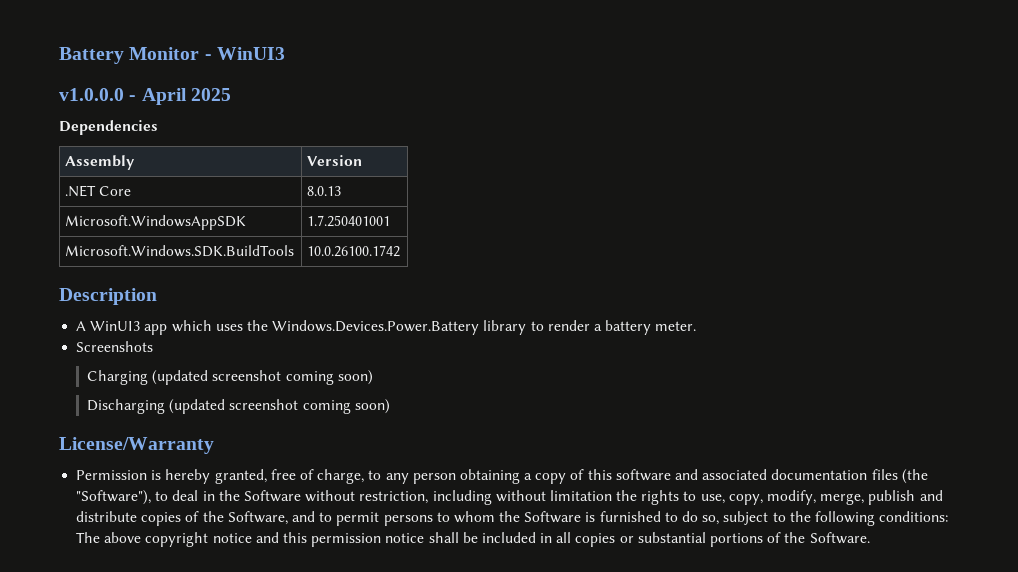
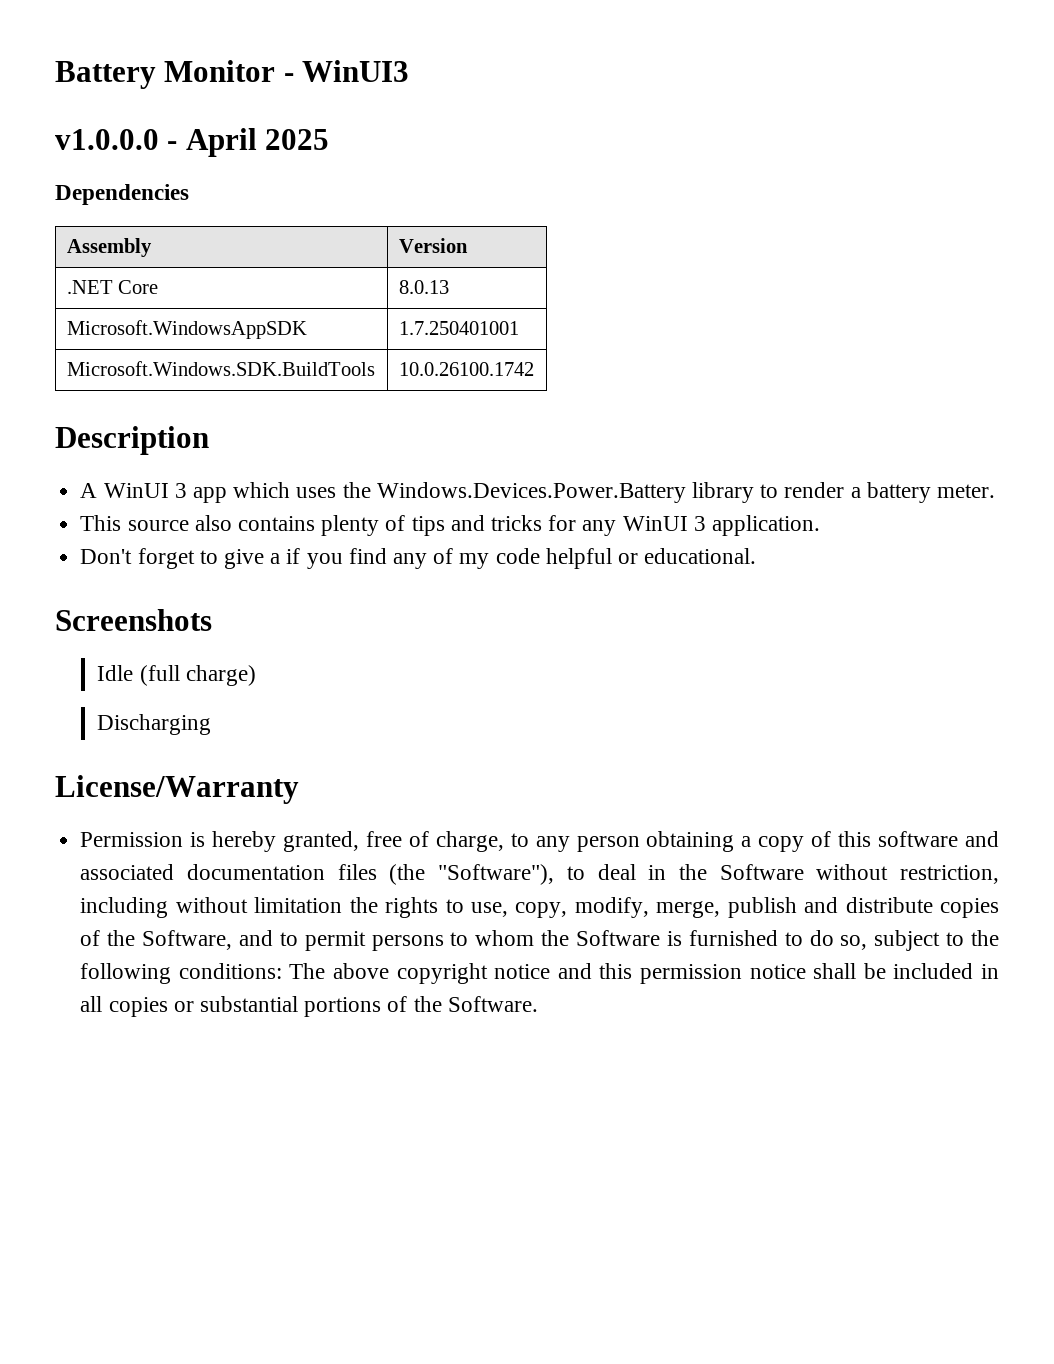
[90,321,141,331] WinUI3 -> [103,483,187,498] WinUI 3
[76,341,154,352] [87,370,373,385] [87,399,390,414] Screenshots // Charging (updated screenshot coming soon) // Discharging (updated screenshot coming soon) -> [80,515,821,536] [80,548,757,569] [55,609,212,631] [97,665,256,686] [97,714,212,735] This source also contains plenty of tips and tricks for any WinUI 3 application. // Don't forget to give a if you find any of my code helpful or educational. // Screenshots // Idle (full charge) // Discharging

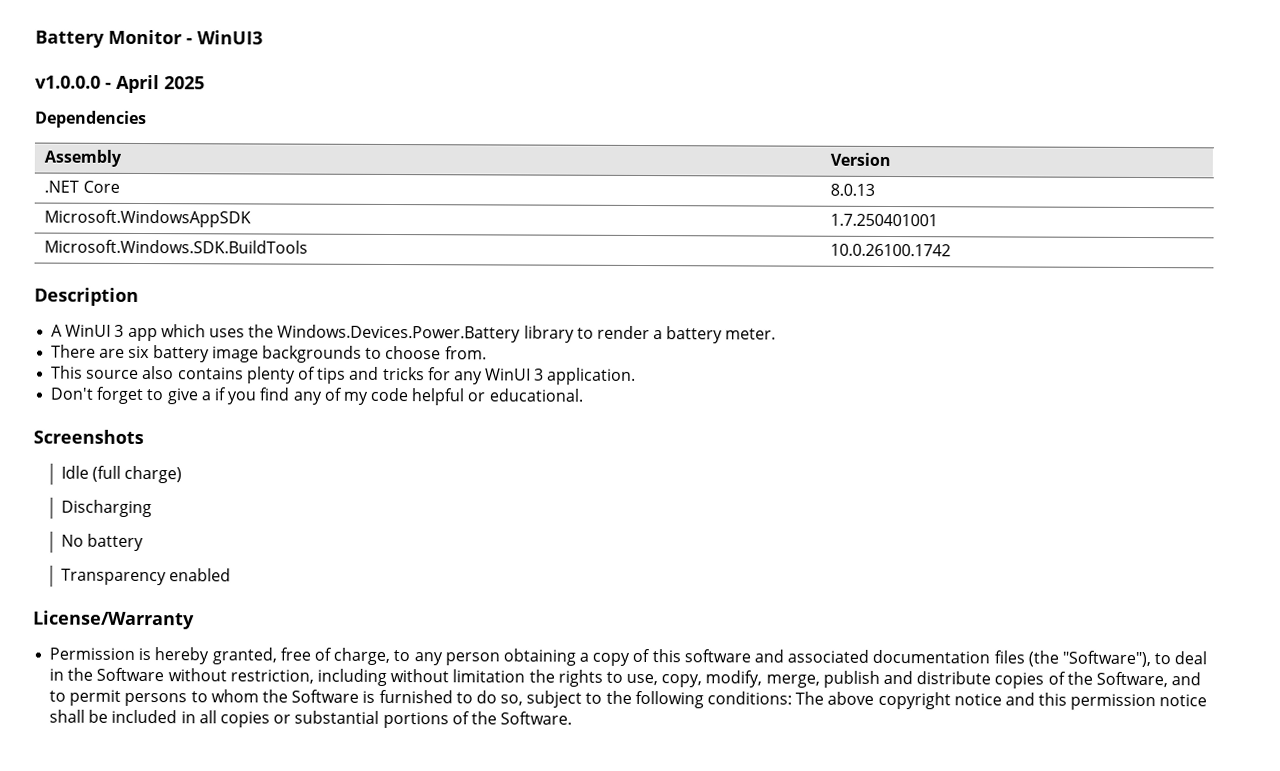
(996, 491) none -> [51,344,487,363] // There are six battery image backgrounds to choose from.
(212, 724) none -> [60,533,144,552] [60,568,231,586] // No battery // Transparency enabled

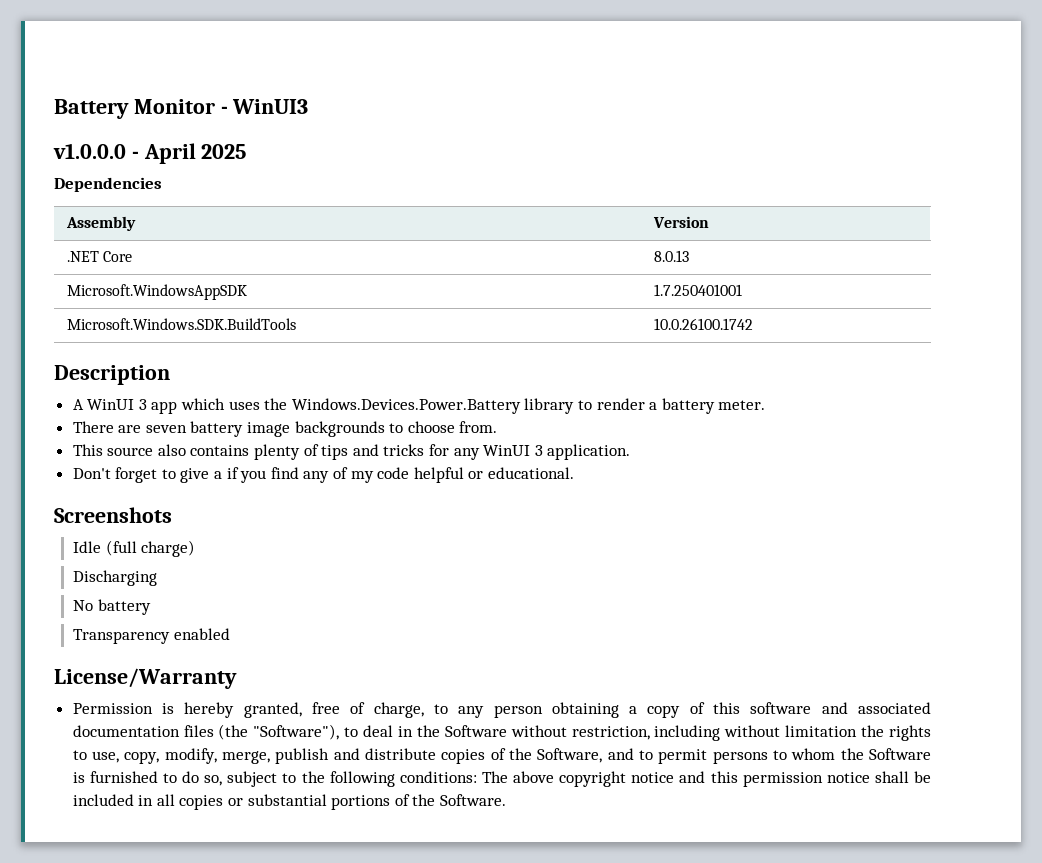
[128,345,151,359] six -> [145,425,187,433] seven

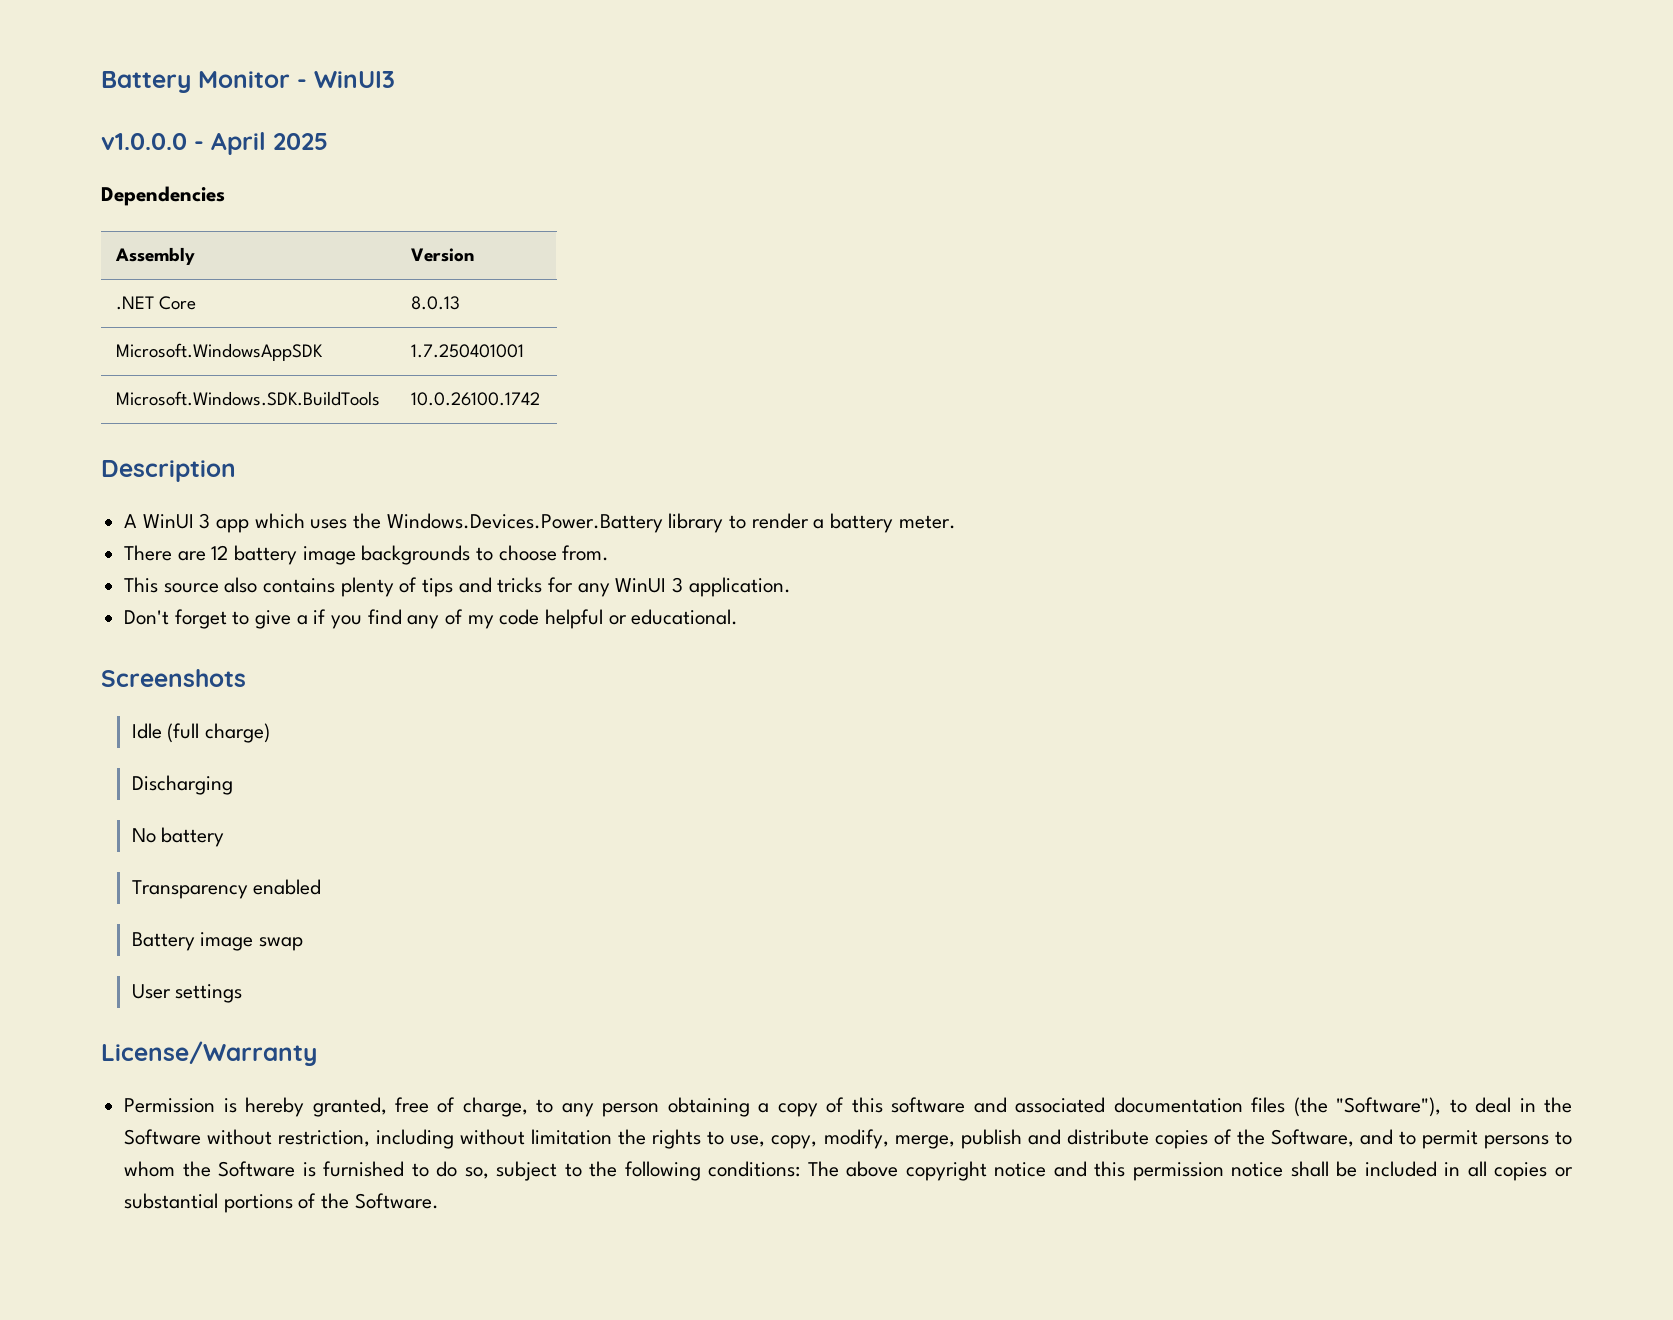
[145,425,187,433] seven -> [211,545,229,560] 12
(230, 634) none -> [131,932,303,951] [131,984,243,1003] // Battery image swap // User settings

